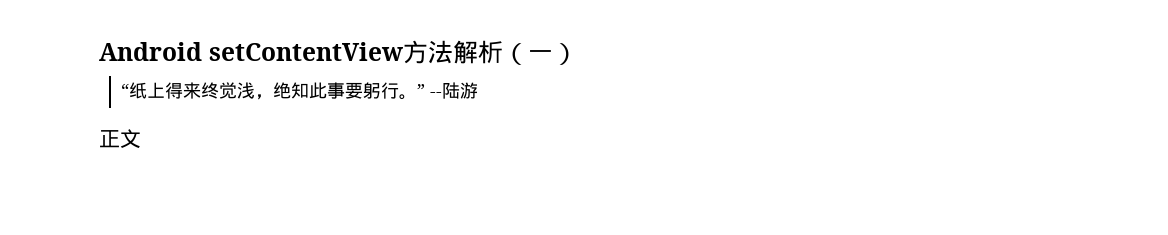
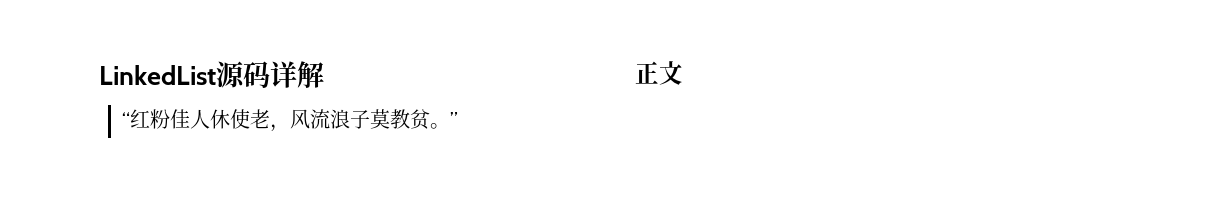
[99,40,453,64] Android setContentView方法 -> [99,61,297,88] LinkedList源码详
[477,40,578,65] [121,82,400,100] 析（一） // “纸上得来终觉浅，绝知此事要躬行 -> [121,109,430,132] // “红粉佳人休使老，风流浪子莫教贫
[430,82,479,99] --陆游 -> (458, 119) none

